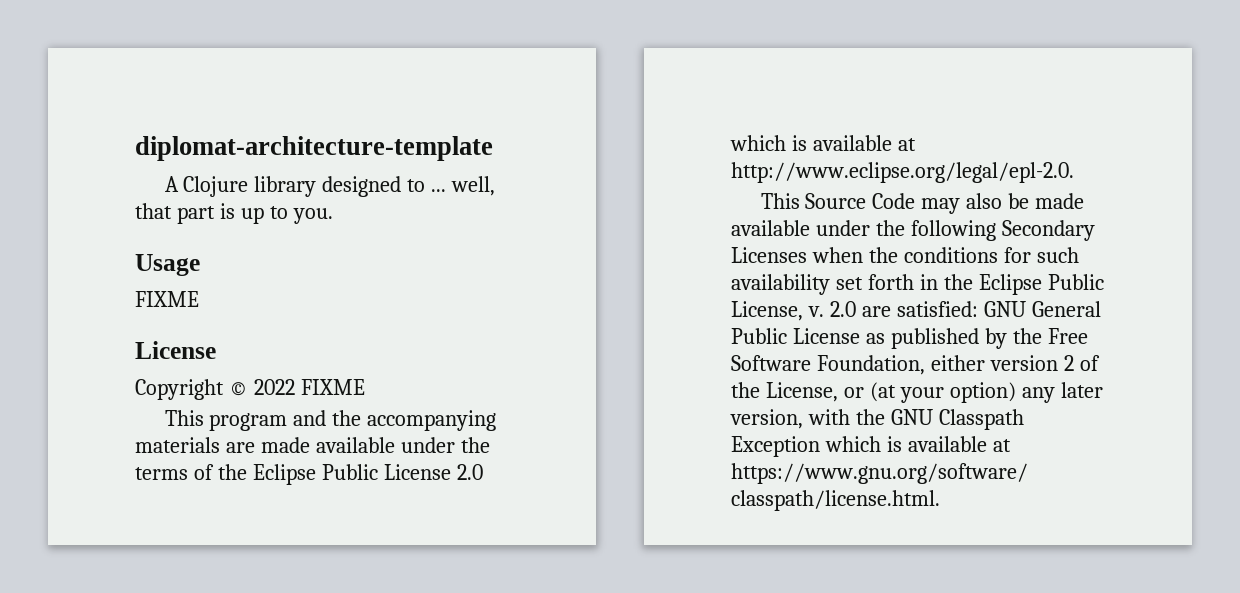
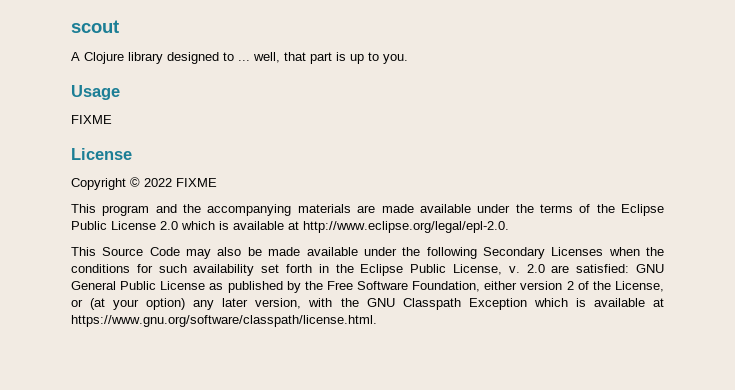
[135,136,493,161] diplomat-architecture-template -> [71,20,119,33] scout

